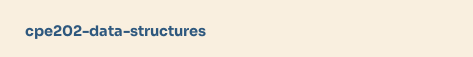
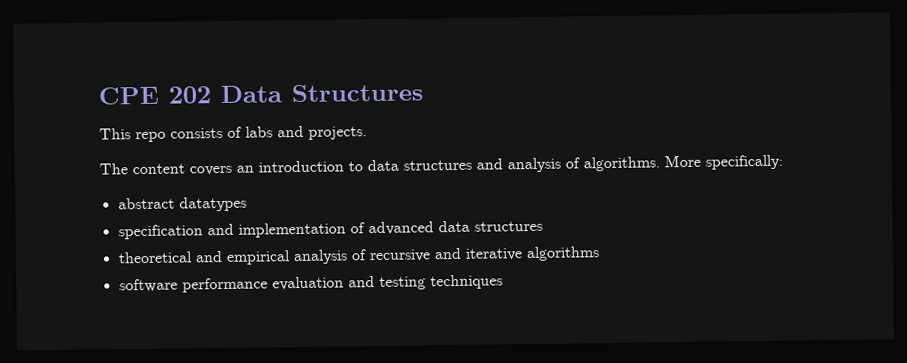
[25,25,206,39] cpe202-data-structures -> [98,83,423,105] [99,125,367,143] [99,154,783,176] [117,196,247,212] [117,220,543,240] [117,246,600,265] [118,274,503,293] CPE 202 Data Structures // This repo consists of labs and projects. // The content covers an introduction to data structures and analysis of algorithms. More specifically: // abstract datatypes // specification and implementation of advanced data structures // theoretical and empirical analysis of recursive and iterative algorithms // software performance evaluation and testing techniques

